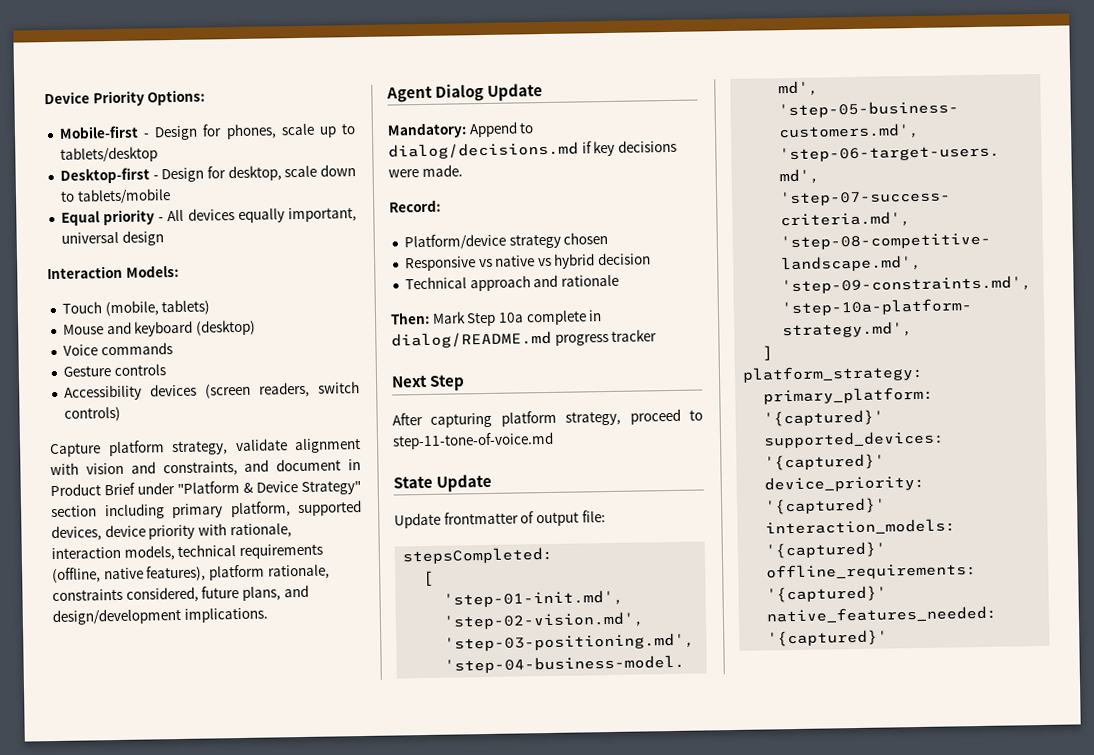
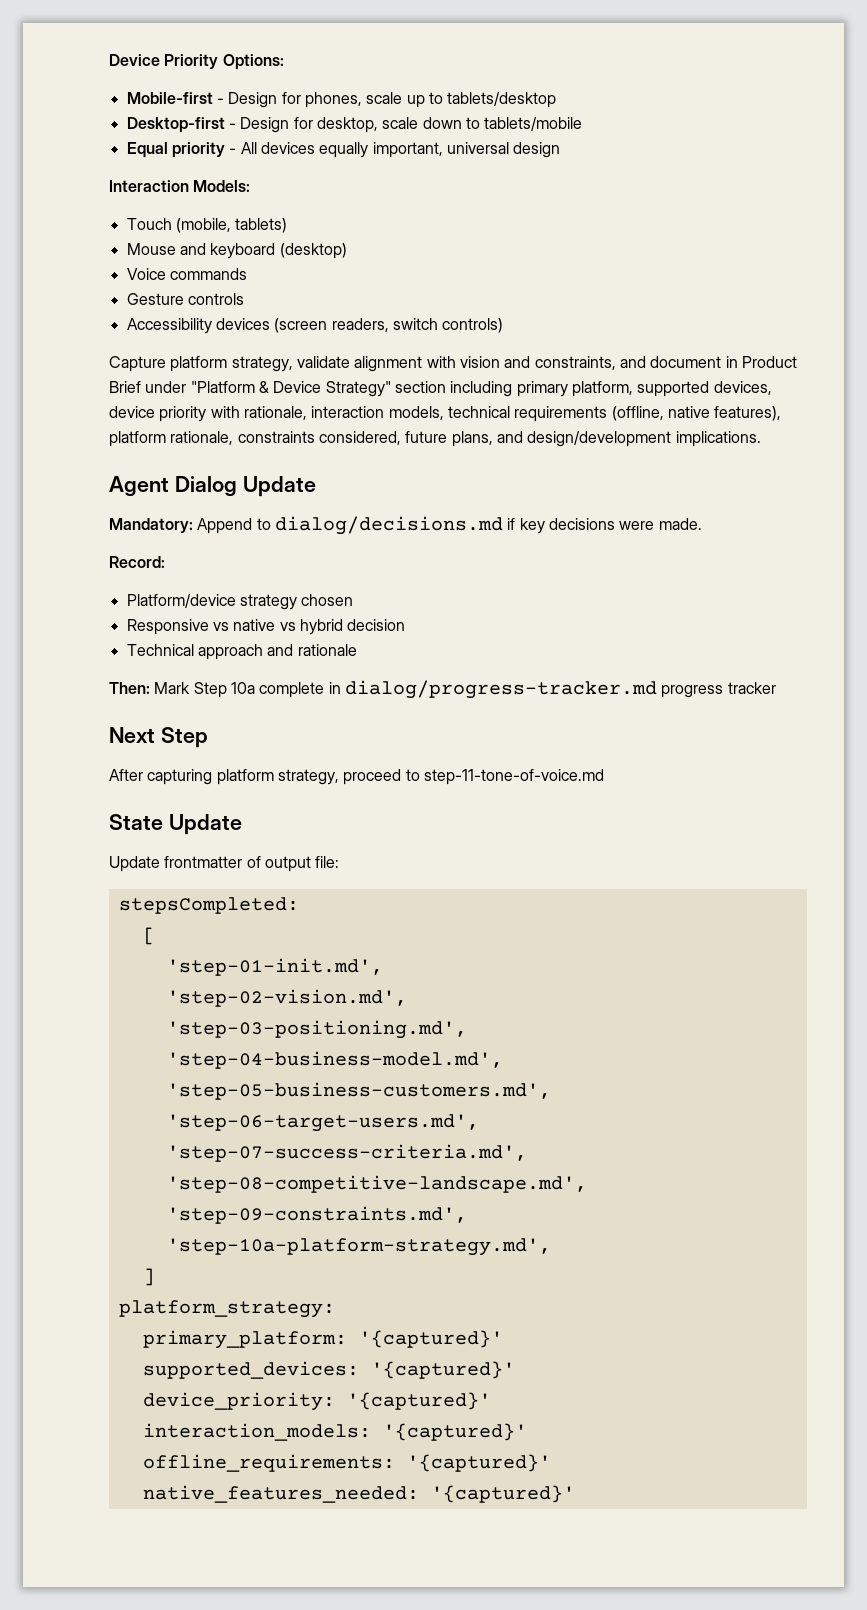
[391,330,552,349] dialog/README.md -> [344,680,657,699] dialog/progress-tracker.md

